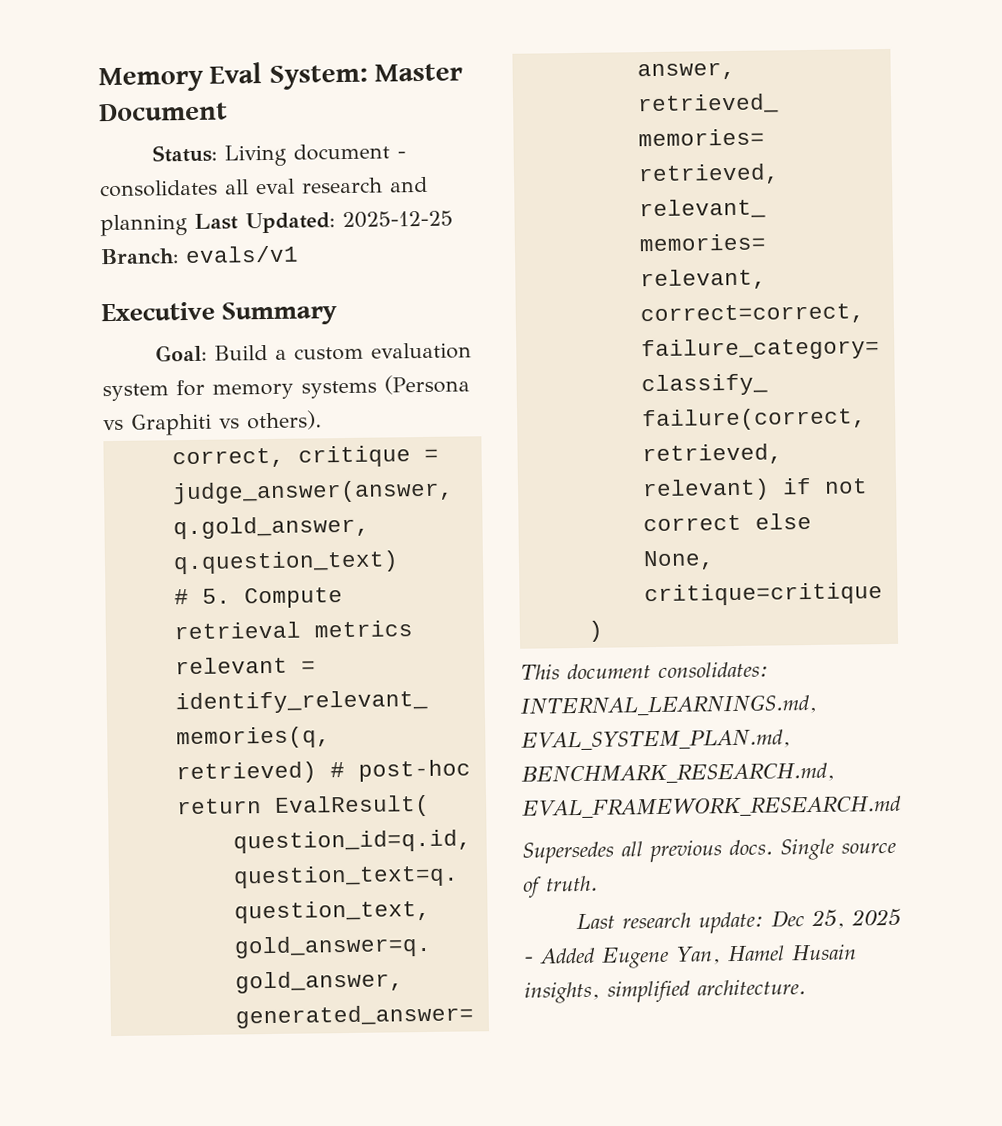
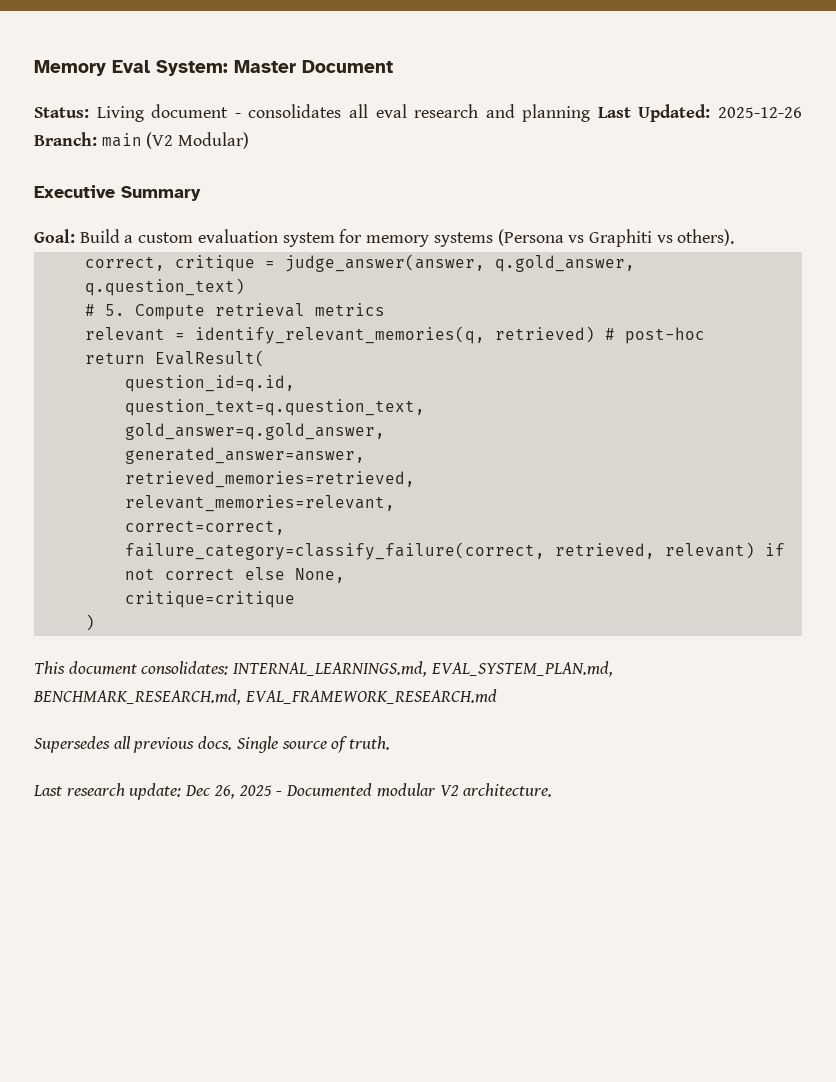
[342,210,453,229] [100,245,299,265] 2025-12-25 Branch: evals/v1 -> [718,107,803,118] [34,132,250,149] 2025-12-26 Branch: main (V2 Modular)
[810,909,845,930] 25, -> [213,785,235,799] 26,
[539,944,857,969] [524,980,691,1004] Added Eugene Yan, Hamel Husain insights, simplified -> [286,783,459,797] Documented modular V2

